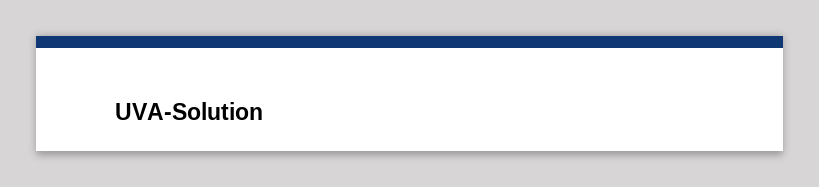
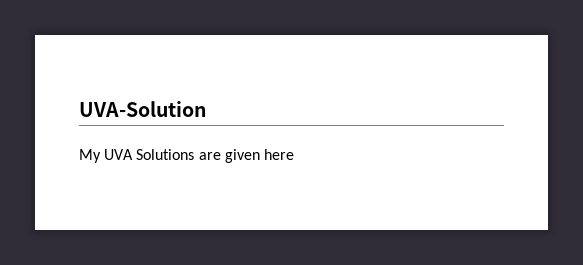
(263, 111) none -> [79,149,294,163] // My UVA Solutions are given here

